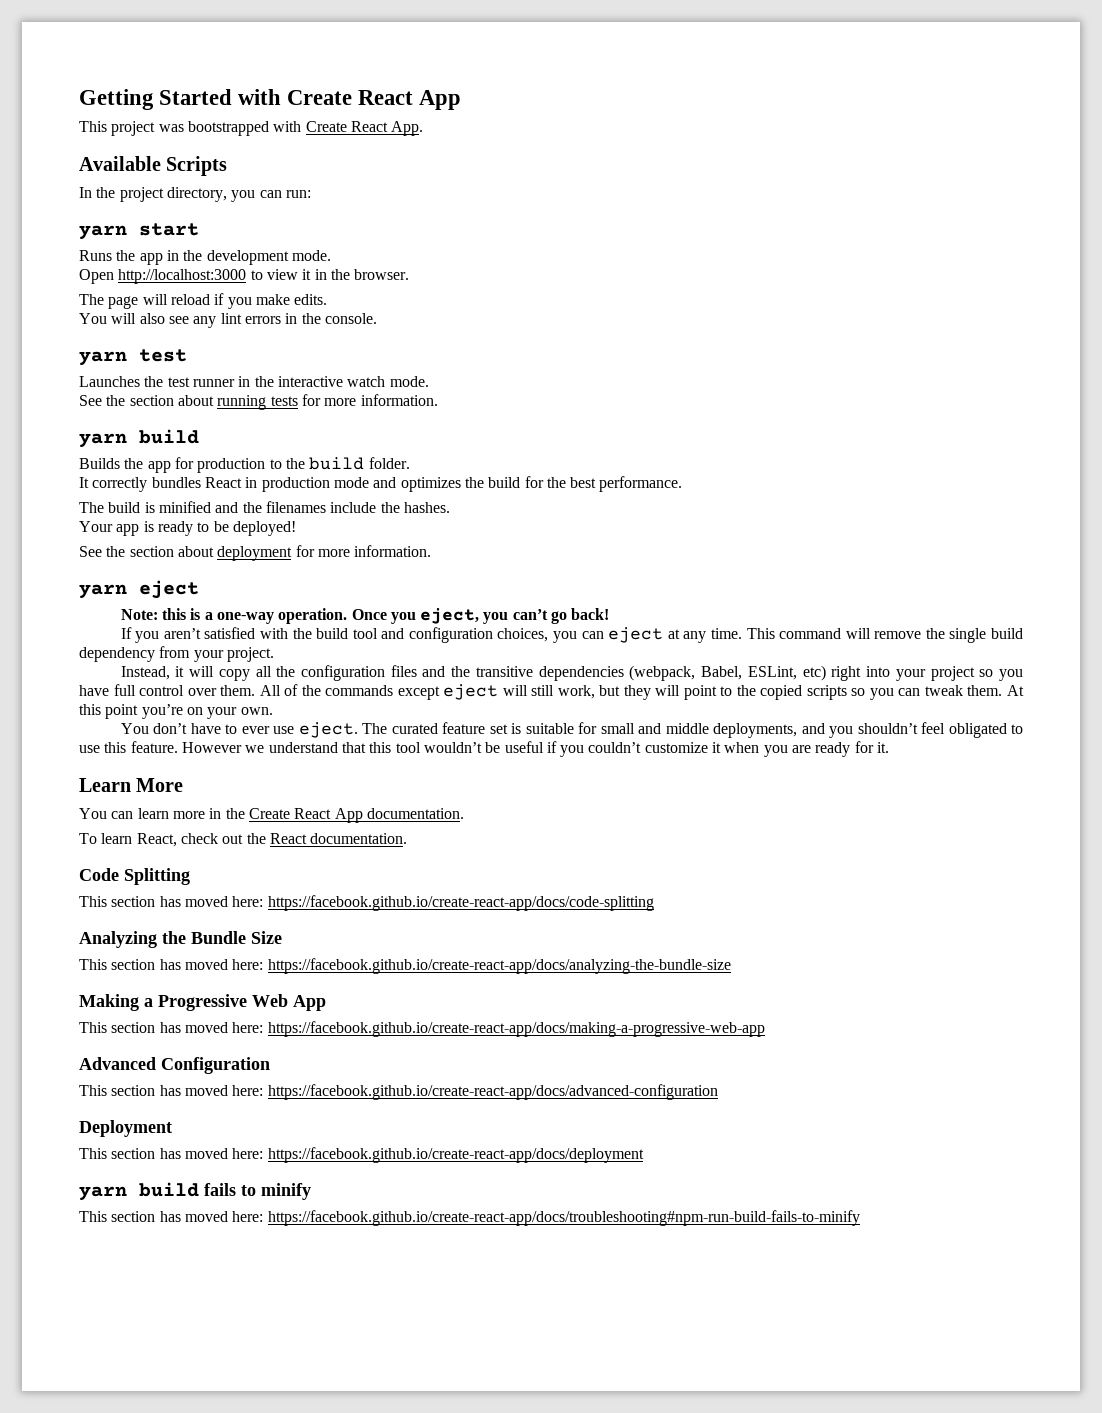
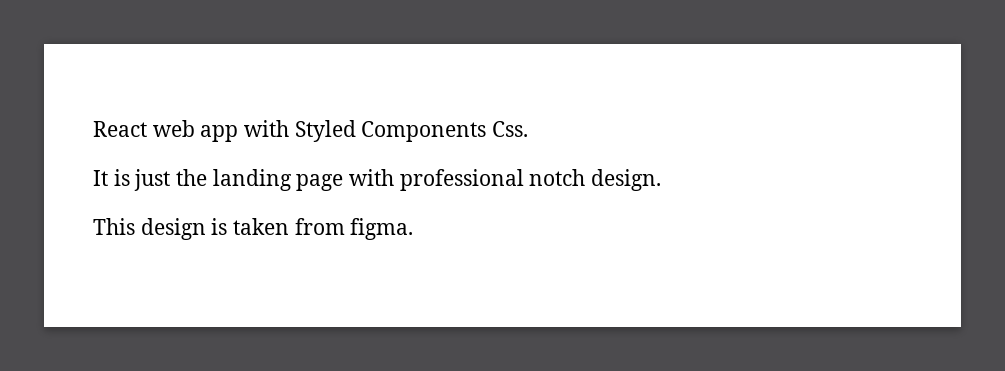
[79,89,462,110] [79,121,424,136] [79,156,228,176] [79,187,311,202] [79,223,199,240] [79,250,331,265] [79,269,410,284] [79,293,328,309] [79,313,377,328] [79,349,187,366] [79,376,429,387] [79,394,438,410] [79,429,199,448] [79,457,410,473] [79,476,683,492] [79,501,450,513] [79,521,296,536] [79,545,432,561] [79,580,199,599] [120,608,610,624] [120,627,1024,643] [79,646,274,662] [120,665,1023,681] [79,684,1024,700] [79,704,273,719] [120,722,1024,738] [79,741,890,757] [79,778,184,792] [79,808,464,823] [79,833,408,847] [79,868,190,885] [79,895,654,911] [79,931,282,948] [79,958,731,974] [79,994,326,1011] [79,1021,765,1037] [79,1057,270,1074] [79,1084,718,1100] [79,1120,172,1137] [79,1147,644,1163] [79,1182,311,1201] [79,1210,860,1226] Getting Started with Create React App // This project was bootstrapped with Create React App. // Available Scripts // In the project directory, you can run: // yarn start // Runs the app in the development mode. // Open http://localhost:3000 to view it in the browser. // The page will reload if you make edits. // You will also see any lint errors in the console. // yarn test // Launches the test runner in the interactive watch mode. // See the section about running tests for more information. // yarn build // Builds the app for production to the build folder. // It correctly bundles React in production mode and optimizes the build for the best performance. // The build is minified and the filenames include the hashes. // Your app is ready to be deployed! // See the section about deployment for more information. // yarn eject // Note: this is a one-way operation. Once you eject, you can’t go back! // If you aren’t satisfied with the build tool and configuration choices, you can eject at any time. This command will remove the single build dependency from your project. // Instead, it will copy all the configuration files and the transitive dependencies (webpack, Babel, ESLint, etc) right into your project so you have full control over them. All of the commands except eject will still work, but they will point to the copied scripts so you can tweak them. At this point you’re on your own. // You don’t have to ever use eject. The curated feature set is suitable for small and middle deployments, and you shouldn’t feel obligated to use this feature. However we understand that this tool wouldn’t be useful if you couldn’t customize it when you are ready for it. // Learn More // You can learn more in the Create React App documentation. // To learn React, check out the React documentation. // Code Splitting // This section has moved here: https://facebook.github.io/create-react-app/docs/code-splitting // Analyzing the Bundle Size // This section has moved here: https://facebook.github.io/create-react-app/docs/analyzing-the-bundle-size // Making a Progressive Web App // This section has moved here: https://facebook.github.io/create-react-app/docs/making-a-progressive-web-app // Advanced Configuration // This section has moved here: https://facebook.github.io/create-react-app/docs/advanced-configuration // Deployment // This section has moved here: https://facebook.github.io/create-react-app/docs/deployment // yarn build fails to minify // This section has moved here: https://facebook.github.io/create-react-app/docs/troubleshooting#npm-run-build-fails-to-minify -> [93,120,529,142] [93,169,662,191] [93,218,414,240] React web app with Styled Components Css. // It is just the landing page with professional notch design. // This design is taken from figma.

